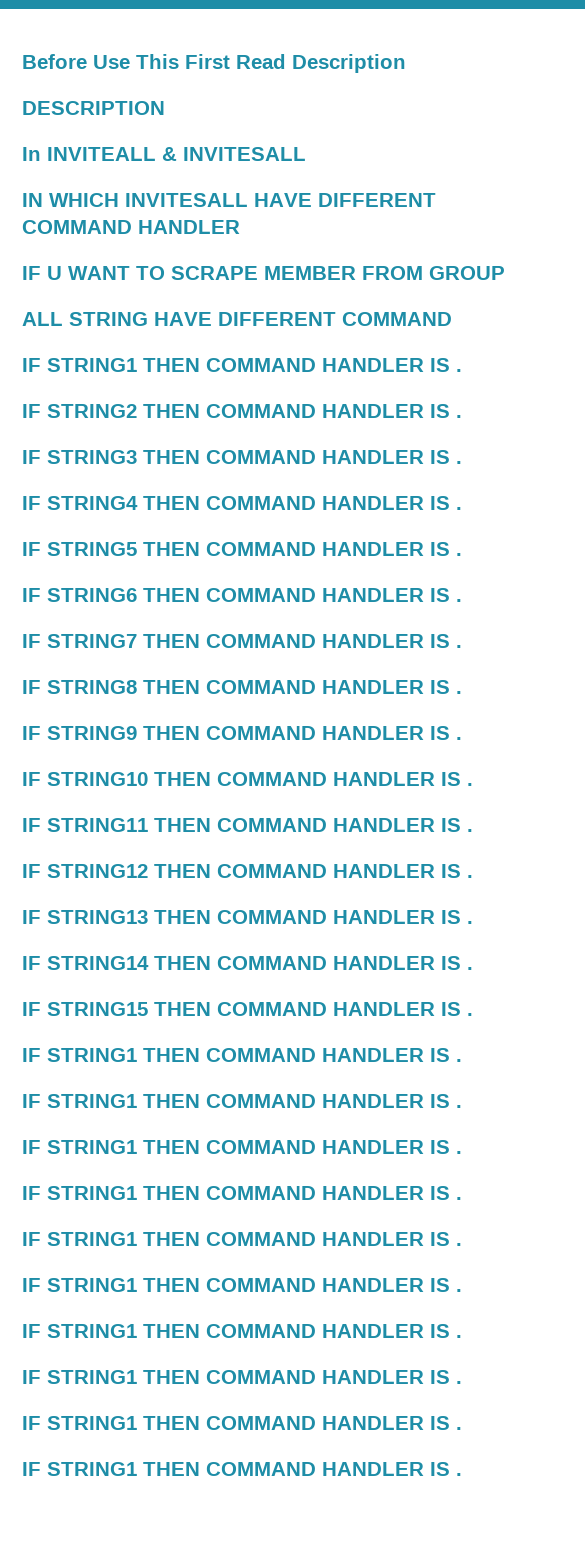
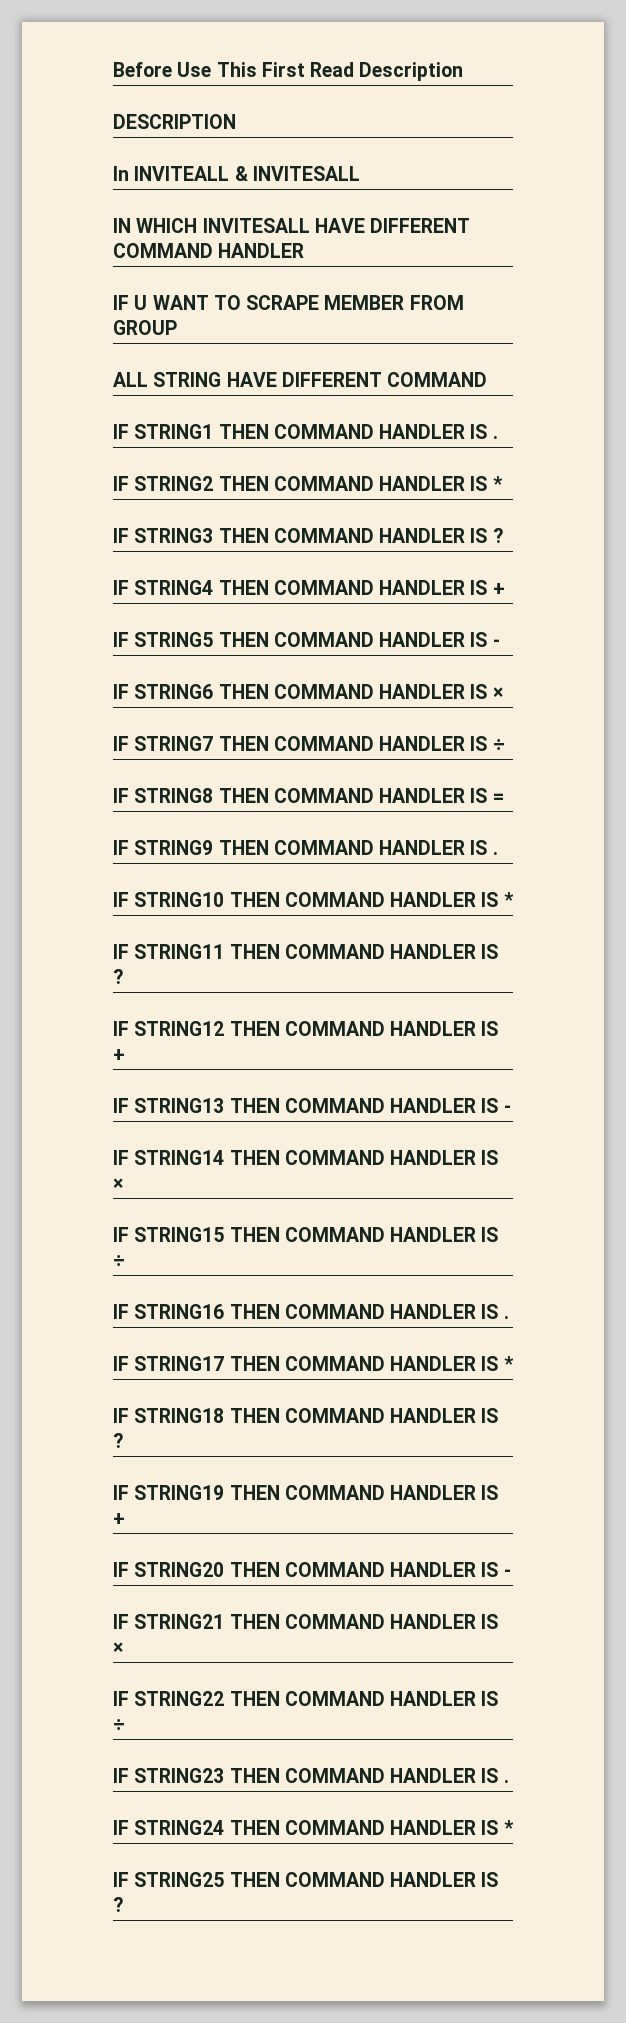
[456,415,462,418] . -> [492,476,503,491] *
[456,461,462,464] . -> [492,528,503,543] ?
[456,507,462,510] . -> [492,583,505,595] +
[456,553,462,556] . -> [492,639,500,647] -
[456,599,462,602] . -> [492,687,503,699] ×
[456,645,462,648] . -> [492,739,505,751] ÷
[456,691,462,694] . -> [492,793,504,803] =
[467,783,473,786] . -> [503,892,514,907] *
[467,829,473,832] . -> [113,969,123,984] ?
[467,875,473,878] . -> [113,1049,125,1061] +
[467,921,473,924] . -> [503,1105,511,1113] -
[467,967,473,970] . -> [113,1178,123,1190] ×
[467,1013,473,1016] [22,1048,462,1062] [22,1094,462,1108] [22,1140,462,1154] [22,1186,462,1200] [22,1232,462,1246] [22,1278,462,1292] [22,1324,462,1338] [22,1370,462,1384] [22,1416,462,1430] [22,1462,462,1476] . // IF STRING1 THEN COMMAND HANDLER IS . // IF STRING1 THEN COMMAND HANDLER IS . // IF STRING1 THEN COMMAND HANDLER IS . // IF STRING1 THEN COMMAND HANDLER IS . // IF STRING1 THEN COMMAND HANDLER IS . // IF STRING1 THEN COMMAND HANDLER IS . // IF STRING1 THEN COMMAND HANDLER IS . // IF STRING1 THEN COMMAND HANDLER IS . // IF STRING1 THEN COMMAND HANDLER IS . // IF STRING1 THEN COMMAND HANDLER IS . -> [113,1255,125,1267] [113,1304,509,1319] [113,1356,514,1371] [113,1408,499,1423] [113,1433,123,1448] [113,1485,499,1500] [113,1513,125,1525] [113,1562,511,1577] [113,1614,499,1629] [113,1642,123,1654] [113,1691,499,1706] [113,1719,125,1731] [113,1768,509,1783] [113,1820,514,1835] [113,1872,499,1887] [113,1897,123,1912] ÷ // IF STRING16 THEN COMMAND HANDLER IS . // IF STRING17 THEN COMMAND HANDLER IS * // IF STRING18 THEN COMMAND HANDLER IS ? // IF STRING19 THEN COMMAND HANDLER IS + // IF STRING20 THEN COMMAND HANDLER IS - // IF STRING21 THEN COMMAND HANDLER IS × // IF STRING22 THEN COMMAND HANDLER IS ÷ // IF STRING23 THEN COMMAND HANDLER IS . // IF STRING24 THEN COMMAND HANDLER IS * // IF STRING25 THEN COMMAND HANDLER IS ?

